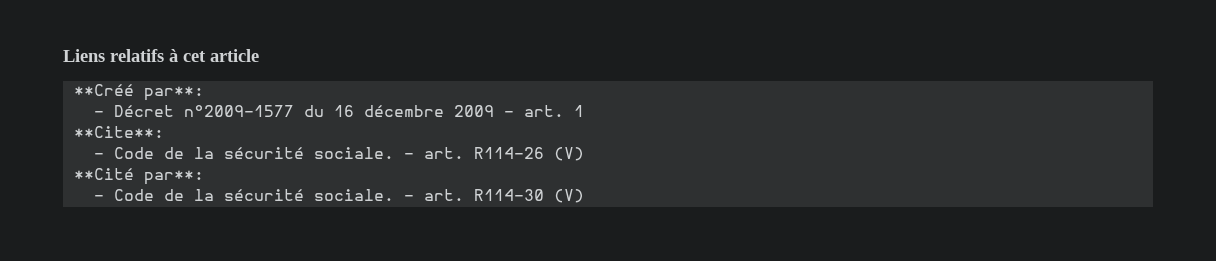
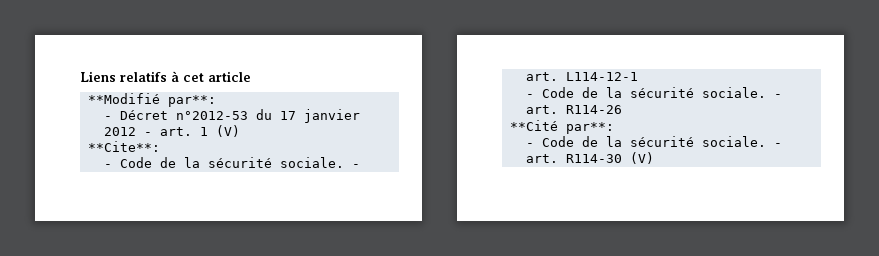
[74,84,135,96] **Créé -> [88,93,161,104] **Modifié
[184,105,495,117] n°2009-1577 du 16 décembre 2009 -> [176,109,361,123] [104,127,137,136] n°2012-53 du 17 janvier 2012
(585, 111) none -> [216,125,241,137] (V)
(165, 132) none -> [104,157,361,168] [526,72,639,81] // - Code de la sécurité sociale. - art. L114-12-1
[554,147,585,161] (V) -> (623, 109) none

